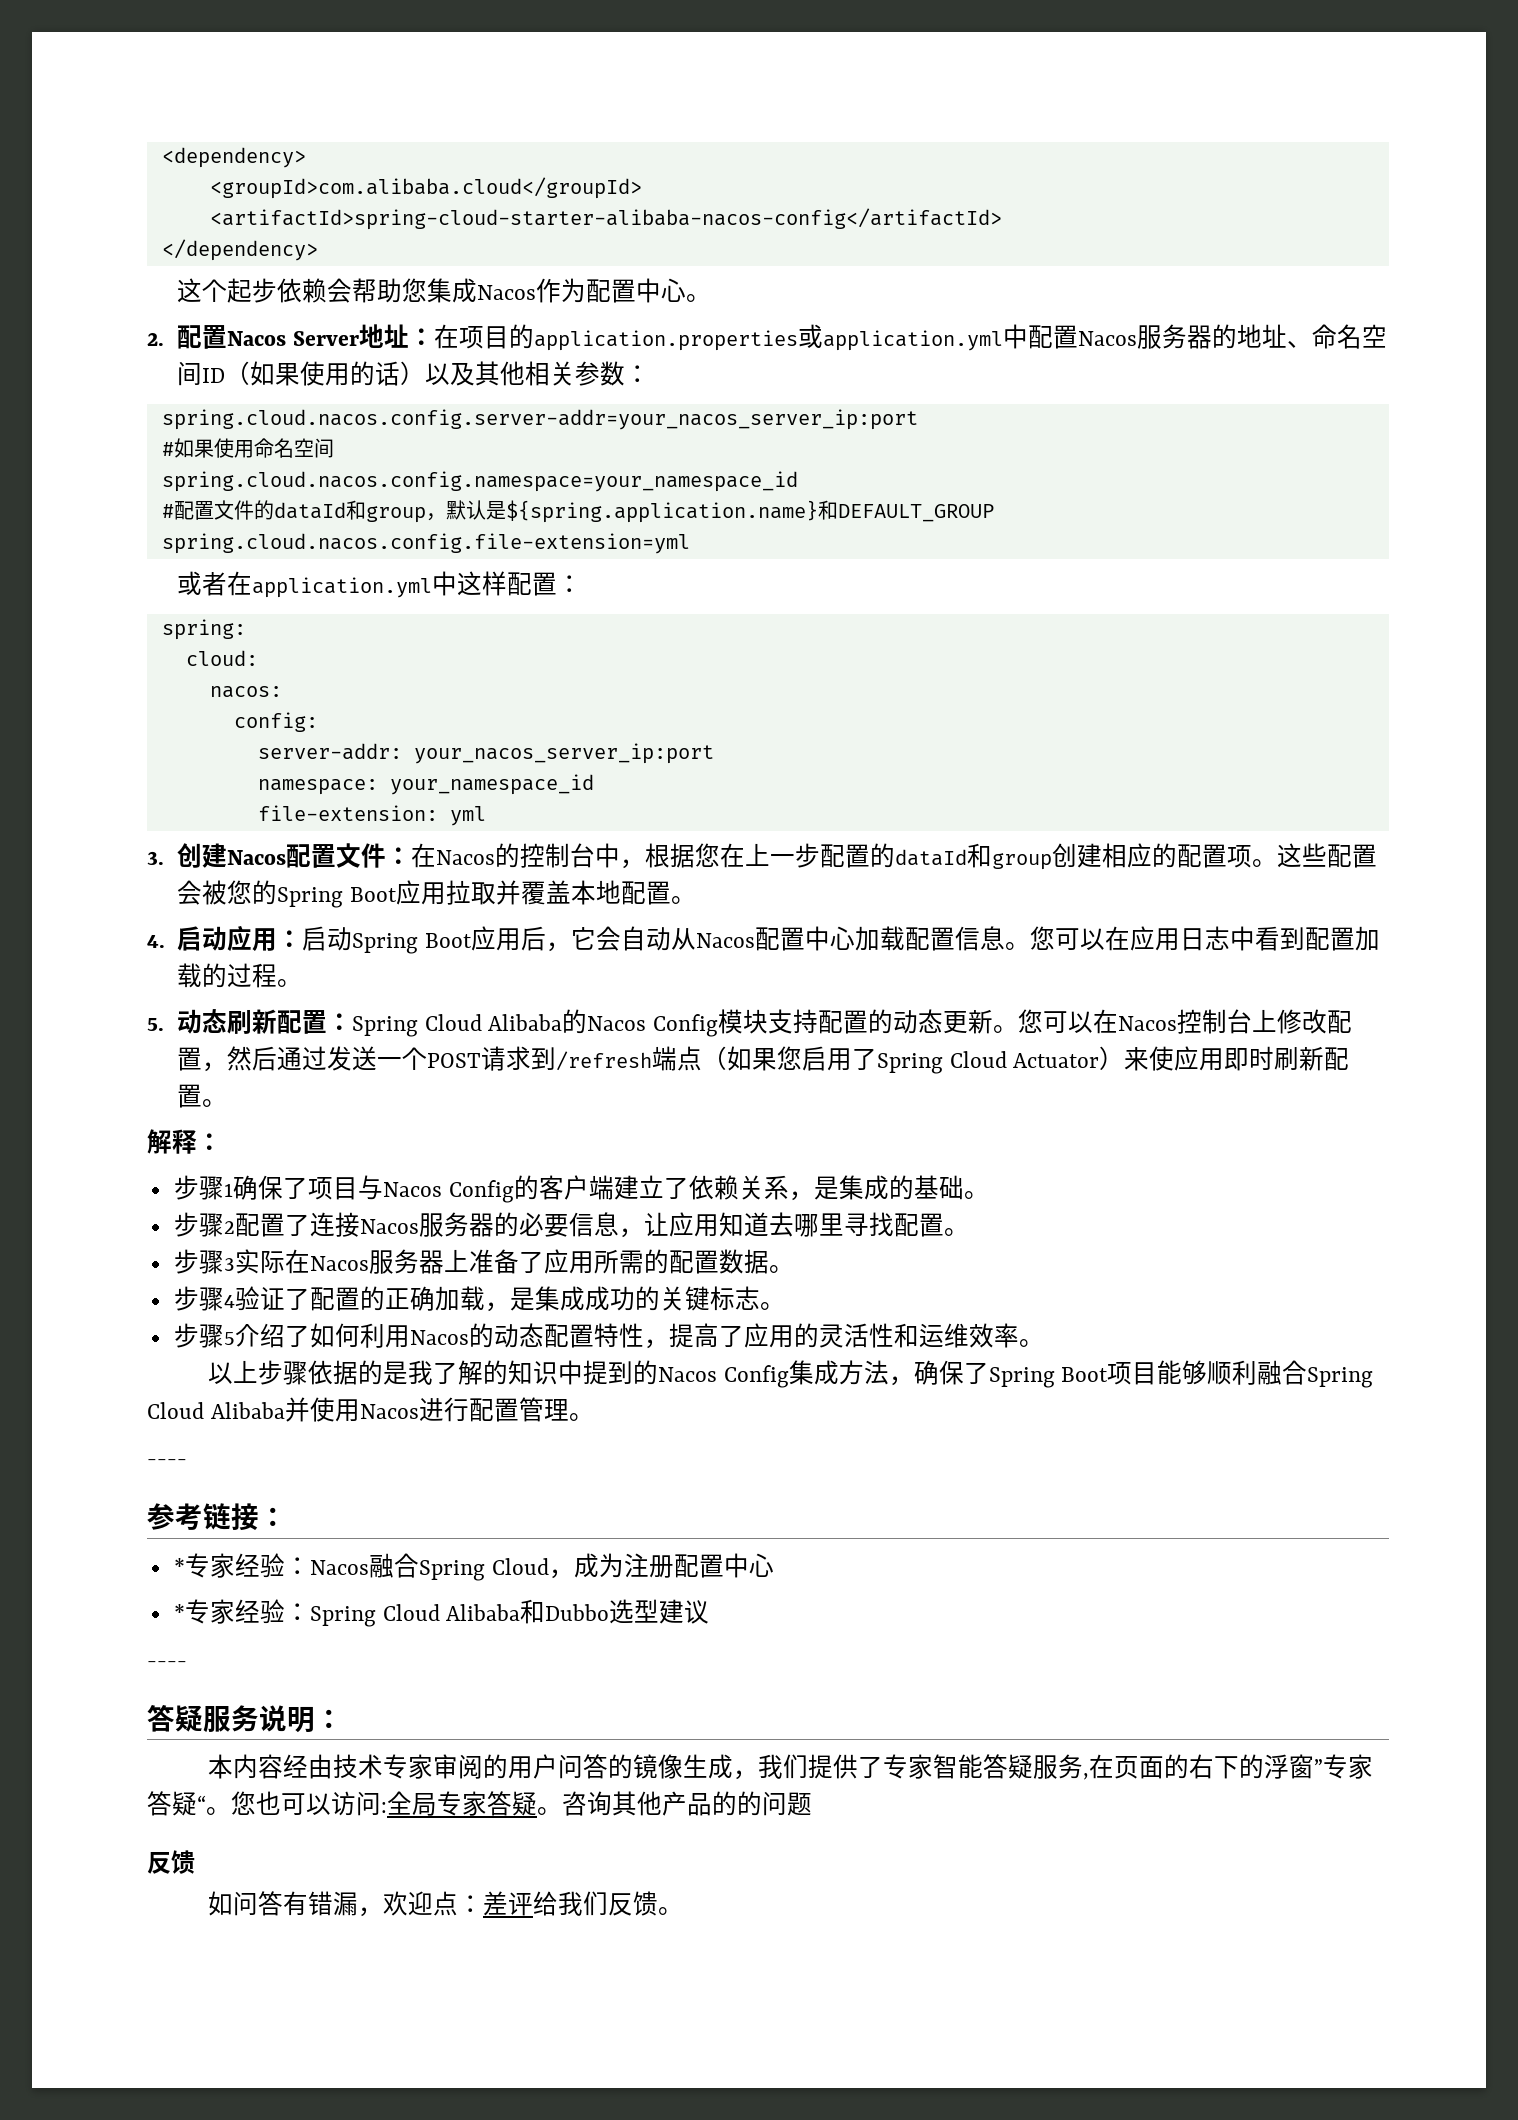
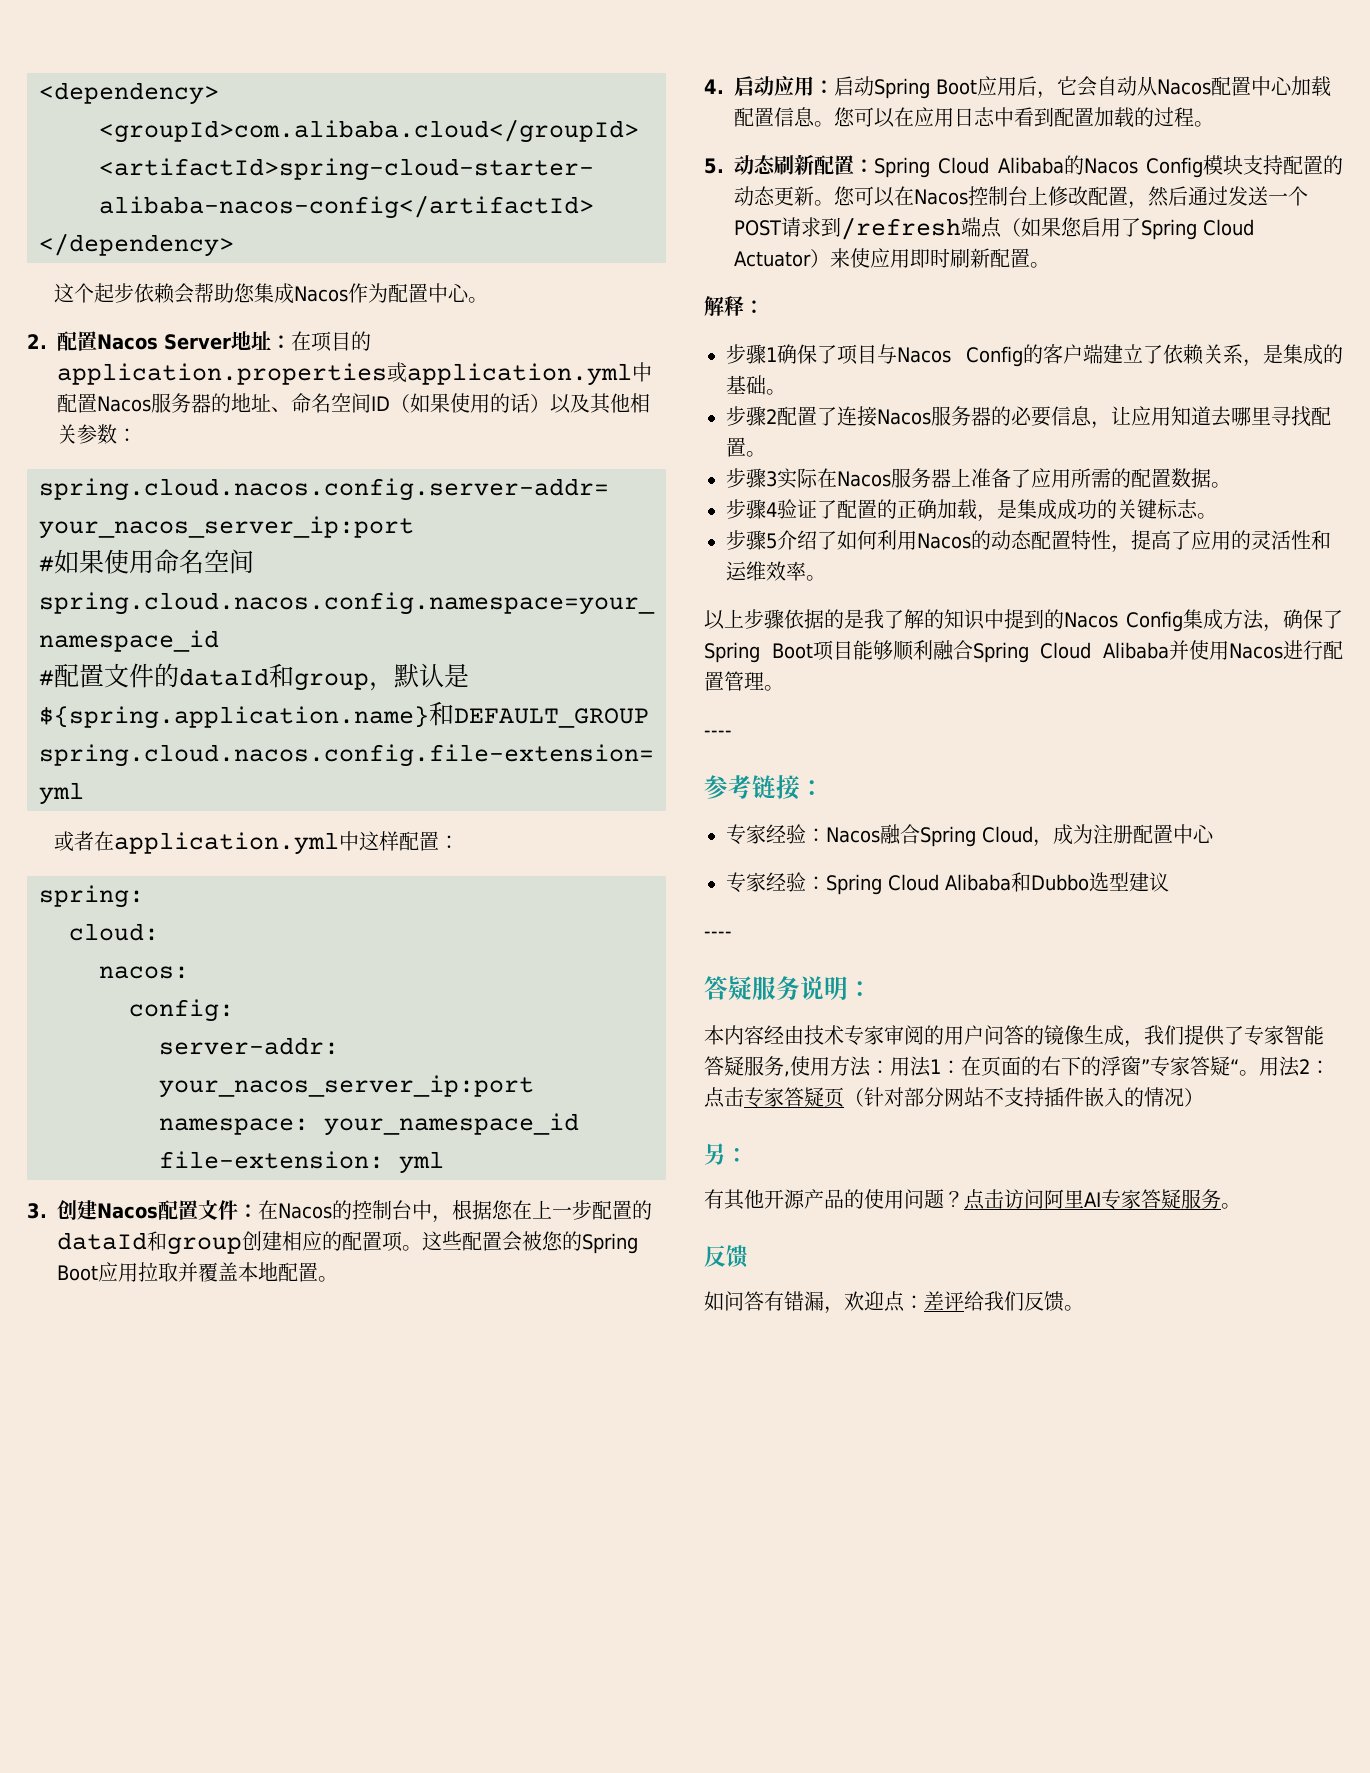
[173,1558,185,1575] * -> (824, 788) none
[173,1604,185,1621] * -> (1215, 833) none
(1089, 1776) none -> [790,1056,961,1077] 使用方法：用法1：
[231,1791,812,1816] 您也可以访问:全局专家答疑。咨询其他产品的的问题 -> [1259,1056,1330,1077] [704,1087,1204,1108] [704,1143,748,1165] [704,1189,1241,1210] 用法2：点击专家答疑页（针对部分网站不支持插件嵌入的情况） // 另： // 有其他开源产品的使用问题？点击访问阿里AI专家答疑服务。

